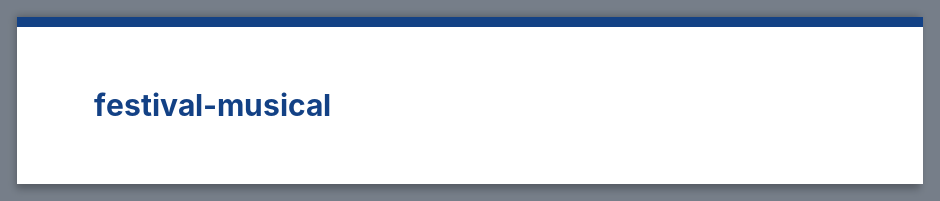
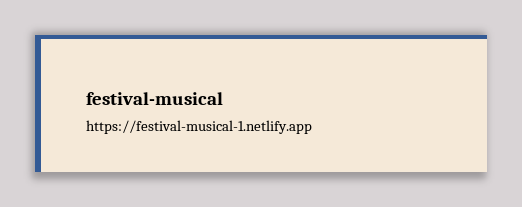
(331, 104) none -> [86,120,312,134] // https://festival-musical-1.netlify.app

